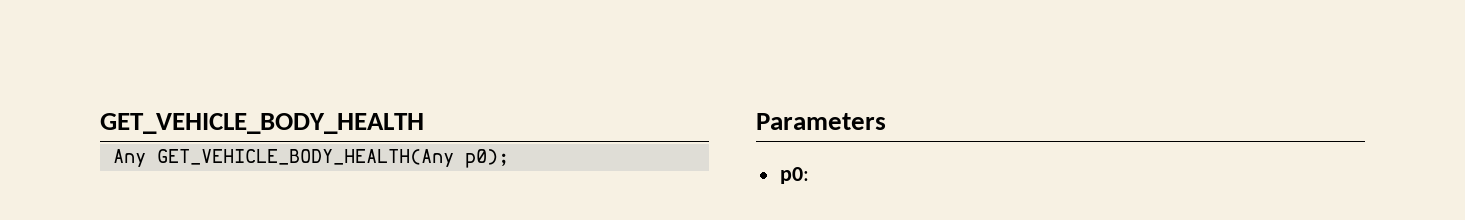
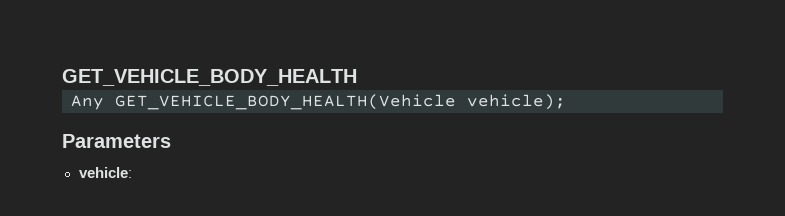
[156,149,509,168] GET_VEHICLE_BODY_HEALTH(Any p0); -> [115,94,566,110] GET_VEHICLE_BODY_HEALTH(Vehicle vehicle);
[779,167,809,184] p0: -> [78,167,132,178] vehicle:

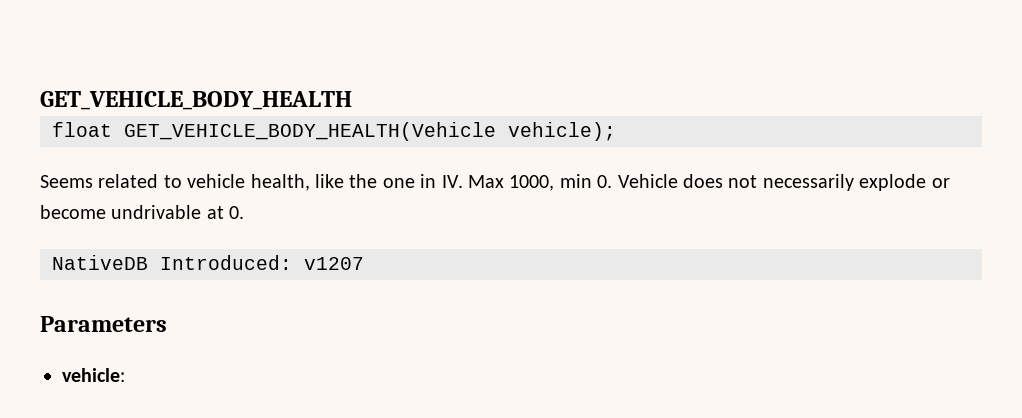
[71,95,104,110] Any -> [52,122,112,137] float
(566, 102) none -> [40,174,950,191] [40,205,245,219] [52,255,364,270] // Seems related to vehicle health, like the one in IV. Max 1000, min 0. Vehicle does not necessarily explode or become undrivable at 0. // NativeDB Introduced: v1207

